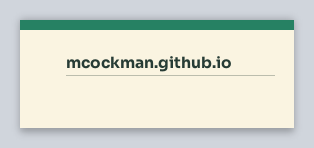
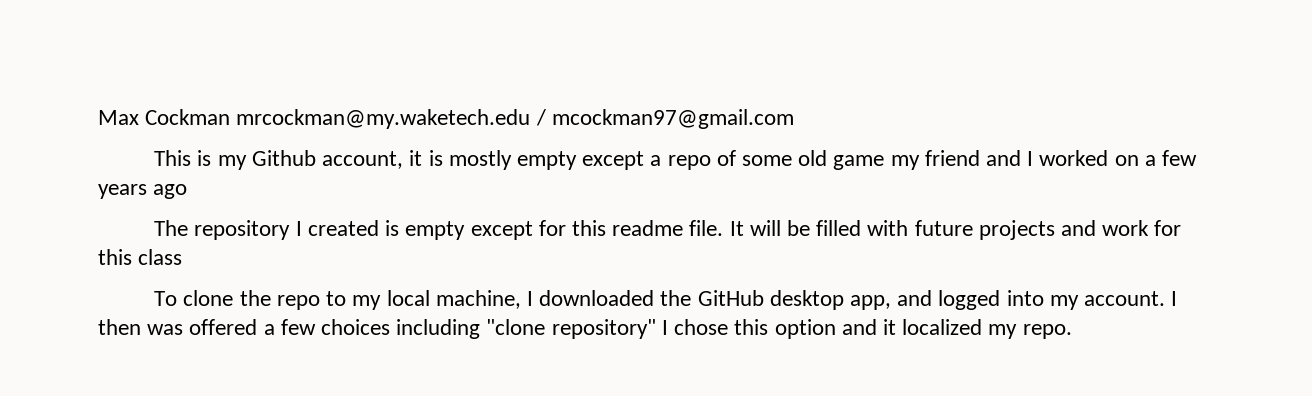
[66,56,232,72] mcockman.github.io -> [98,109,794,129] [154,150,1198,170] [98,184,188,199] [154,220,1182,240] [98,249,183,265] [154,290,1178,310] [98,319,1072,339] Max Cockman mrcockman@my.waketech.edu / mcockman97@gmail.com // This is my Github account, it is mostly empty except a repo of some old game my friend and I worked on a few years ago // The repository I created is empty except for this readme file. It will be filled with future projects and work for this class // To clone the repo to my local machine, I downloaded the GitHub desktop app, and logged into my account. I then was offered a few choices including "clone repository" I chose this option and it localized my repo.

